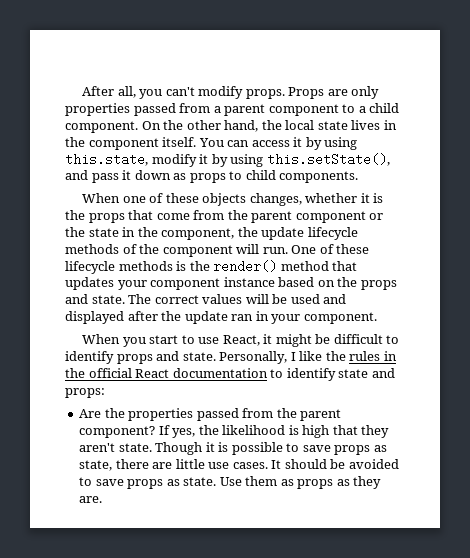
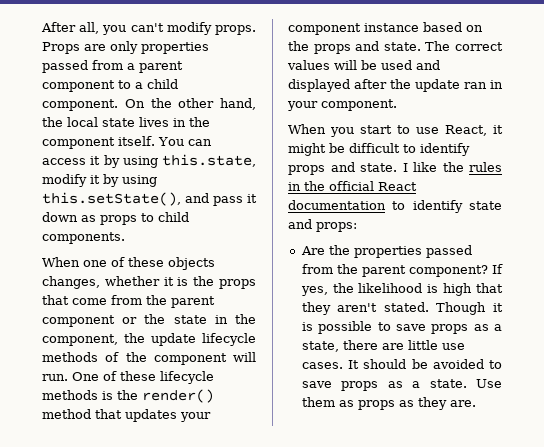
[219,351,288,364] Personally, -> (397, 167) none
[118,443,152,452] state. -> [383,302,429,312] stated.
(387, 448) none -> [494,324,502,331] a
(180, 482) none -> [412,381,421,388] a

